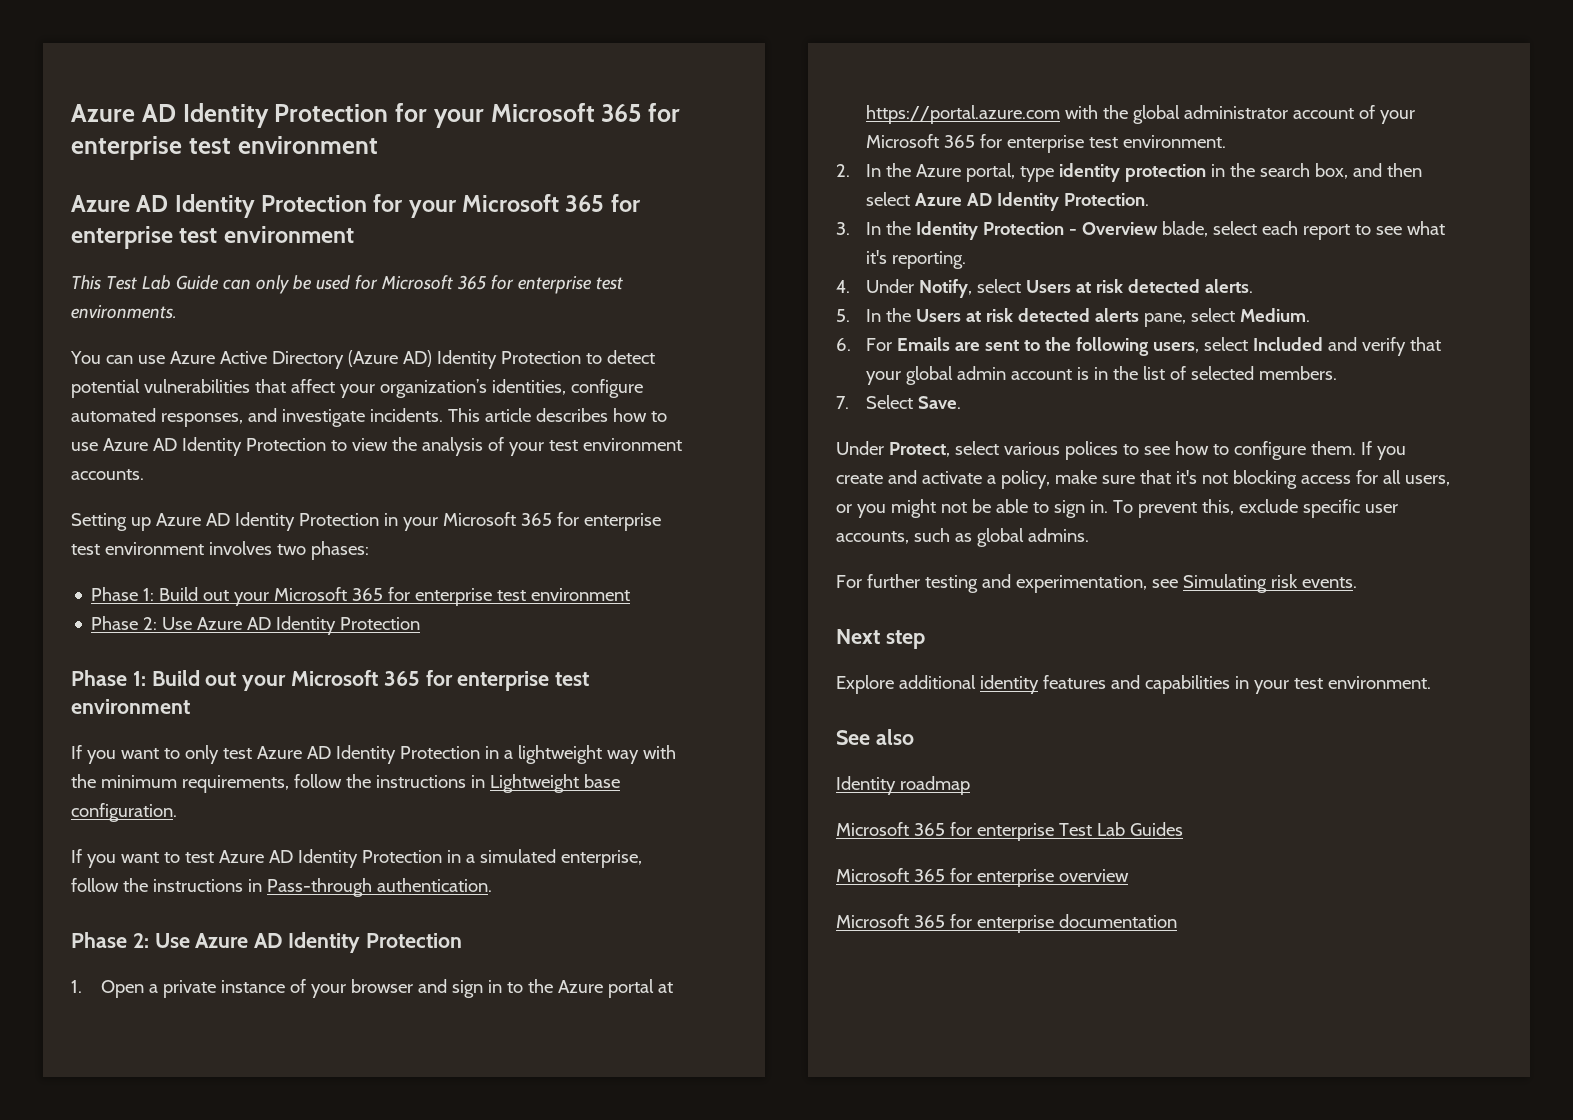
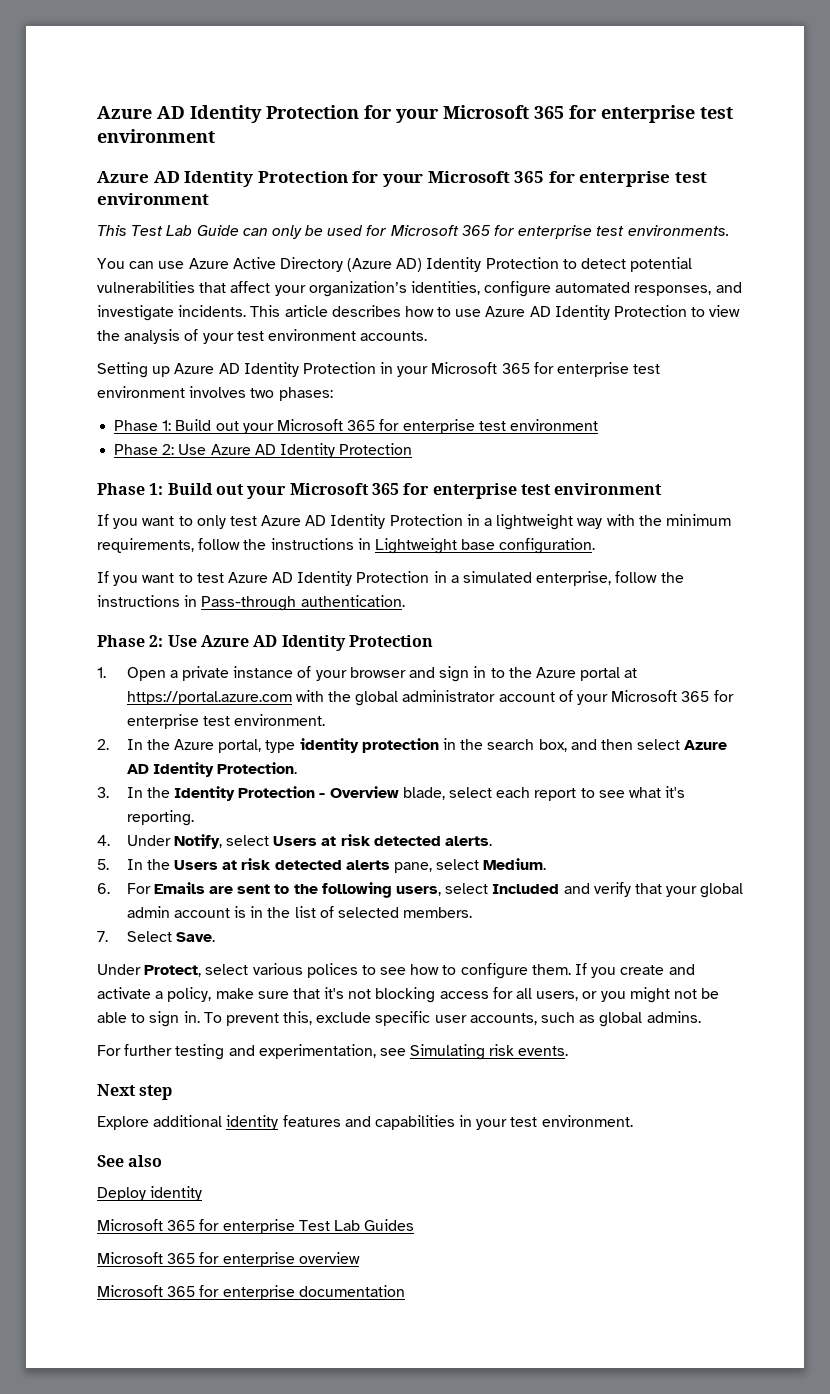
[836,776,970,795] Identity roadmap -> [97,1186,203,1201] Deploy identity

